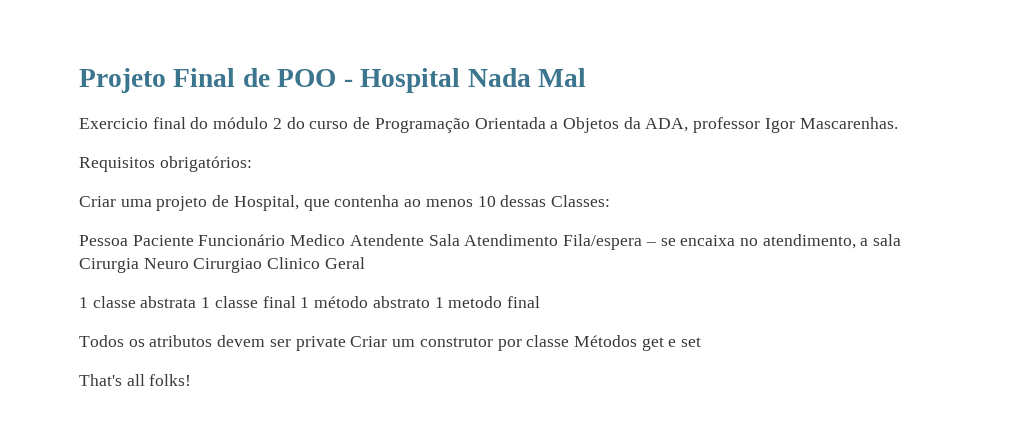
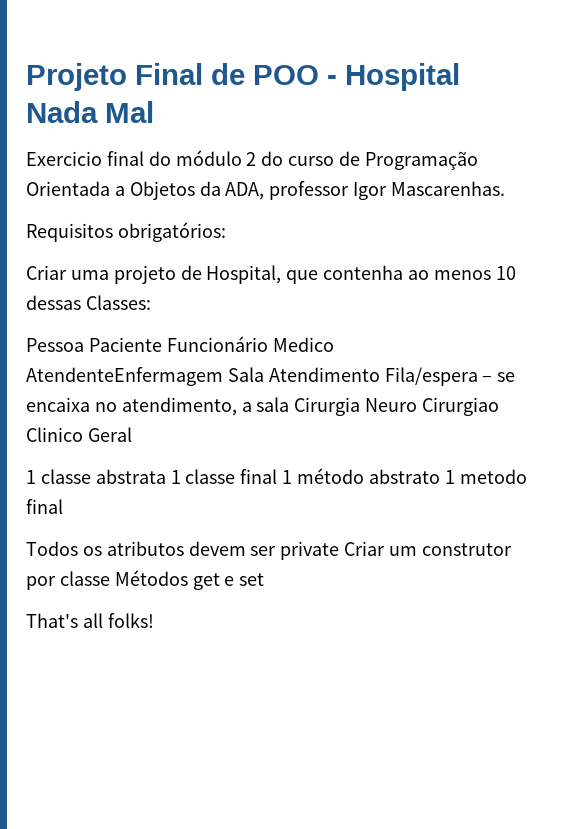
[349,234,424,246] Atendente -> [26,367,223,386] AtendenteEnfermagem

